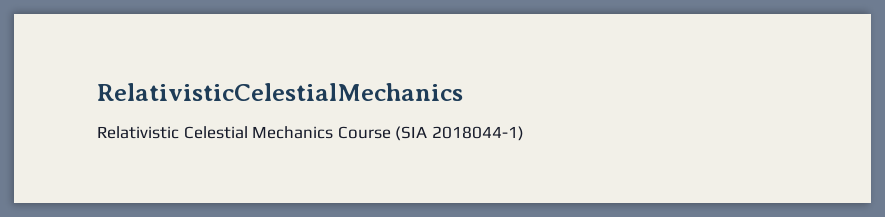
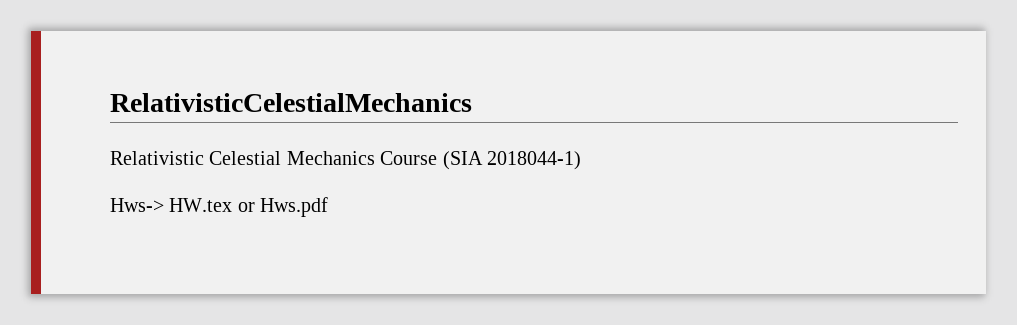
(524, 133) none -> [110,197,329,217] // Hws-> HW.tex or Hws.pdf

